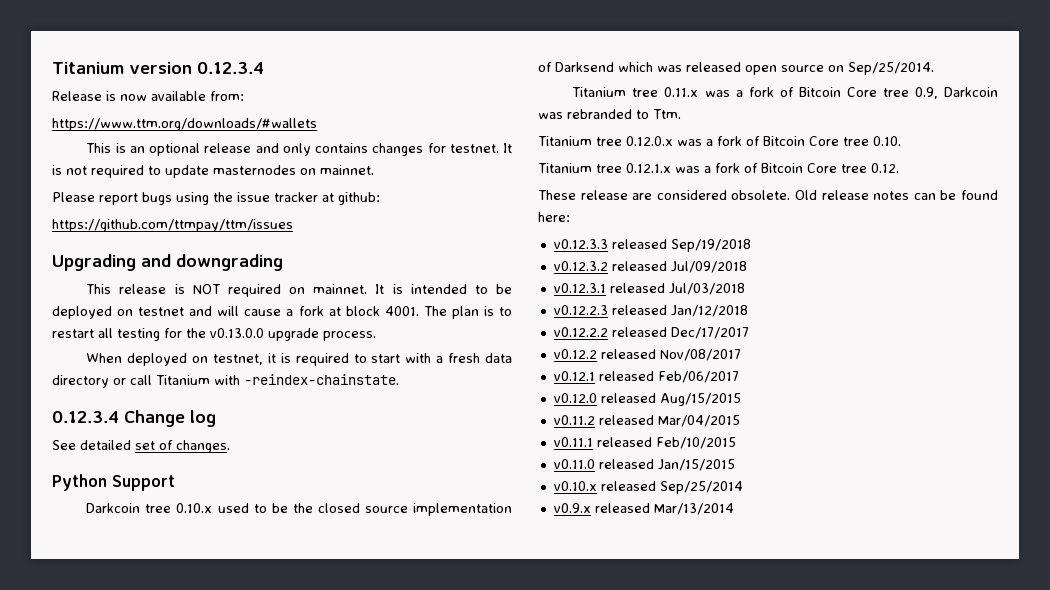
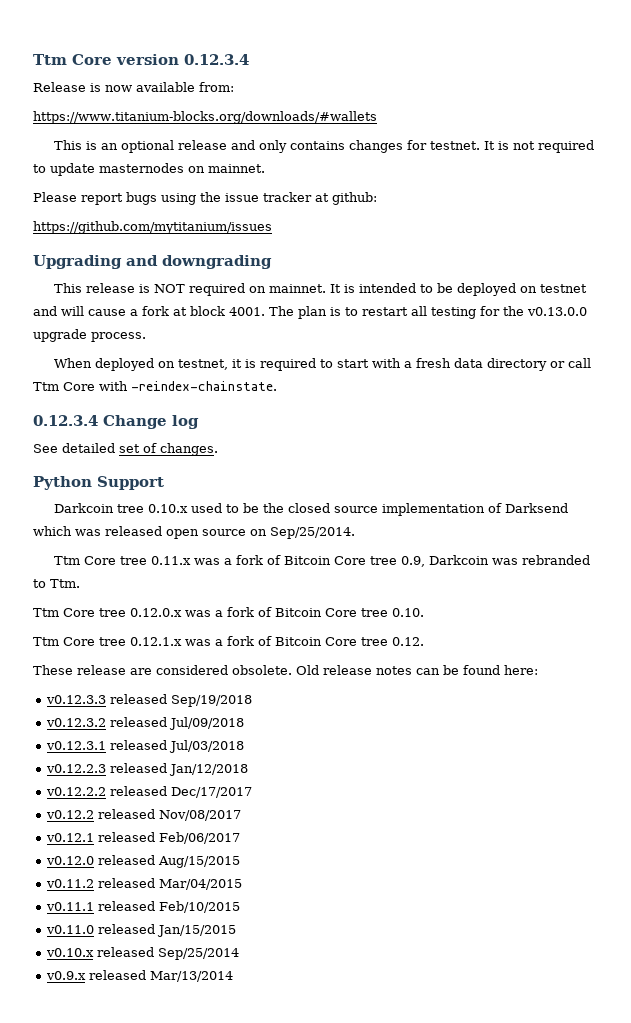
[52,62,124,74] Titanium -> [33,54,112,65] Ttm Core
[52,118,317,131] https://www.ttm.org/downloads/#wallets -> [33,111,377,124] https://www.titanium-blocks.org/downloads/#wallets
[52,219,293,232] https://github.com/ttmpay/ttm/issues -> [33,221,272,234] https://github.com/mytitanium/issues
[156,375,210,385] Titanium -> [33,382,95,391] Ttm Core
[572,87,627,97] Titanium -> [53,556,116,565] Ttm Core
[538,136,592,146] Titanium -> [33,608,95,617] Ttm Core
[538,163,592,173] Titanium -> [33,637,95,646] Ttm Core

